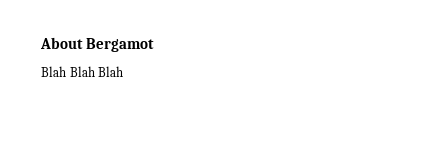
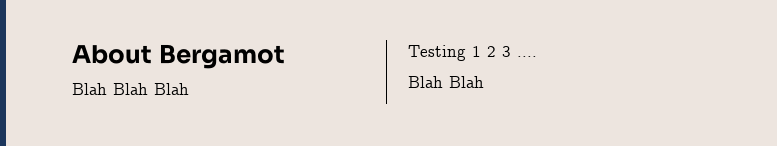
(124, 71) none -> [408,45,537,61] [408,76,484,88] // Testing 1 2 3 .... // Blah Blah

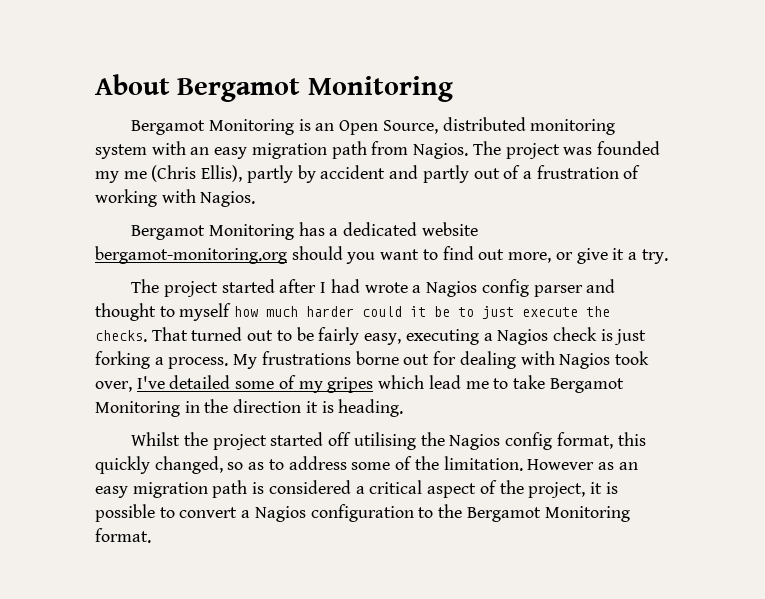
[72,83,189,95] [408,45,537,61] [408,76,484,88] // Blah Blah Blah // Testing 1 2 3 .... // Blah Blah -> [307,76,453,102] [131,117,616,135] [95,141,660,159] [95,165,641,183] [95,189,256,207] [131,222,478,240] [95,246,668,264] [131,279,616,297] [95,303,611,321] [95,327,647,345] [95,351,649,369] [95,375,624,393] [95,399,404,417] [131,432,646,450] [95,456,638,474] [95,480,618,498] [95,504,630,522] [95,528,151,543] Monitoring // Bergamot Monitoring is an Open Source, distributed monitoring system with an easy migration path from Nagios. The project was founded my me (Chris Ellis), partly by accident and partly out of a frustration of working with Nagios. // Bergamot Monitoring has a dedicated website bergamot-monitoring.org should you want to find out more, or give it a try. // The project started after I had wrote a Nagios config parser and thought to myself how much harder could it be to just execute the checks. That turned out to be fairly easy, executing a Nagios check is just forking a process. My frustrations borne out for dealing with Nagios took over, I've detailed some of my gripes which lead me to take Bergamot Monitoring in the direction it is heading. // Whilst the project started off utilising the Nagios config format, this quickly changed, so as to address some of the limitation. However as an easy migration path is considered a critical aspect of the project, it is possible to convert a Nagios configuration to the Bergamot Monitoring format.

